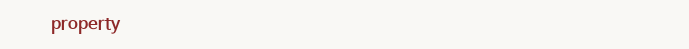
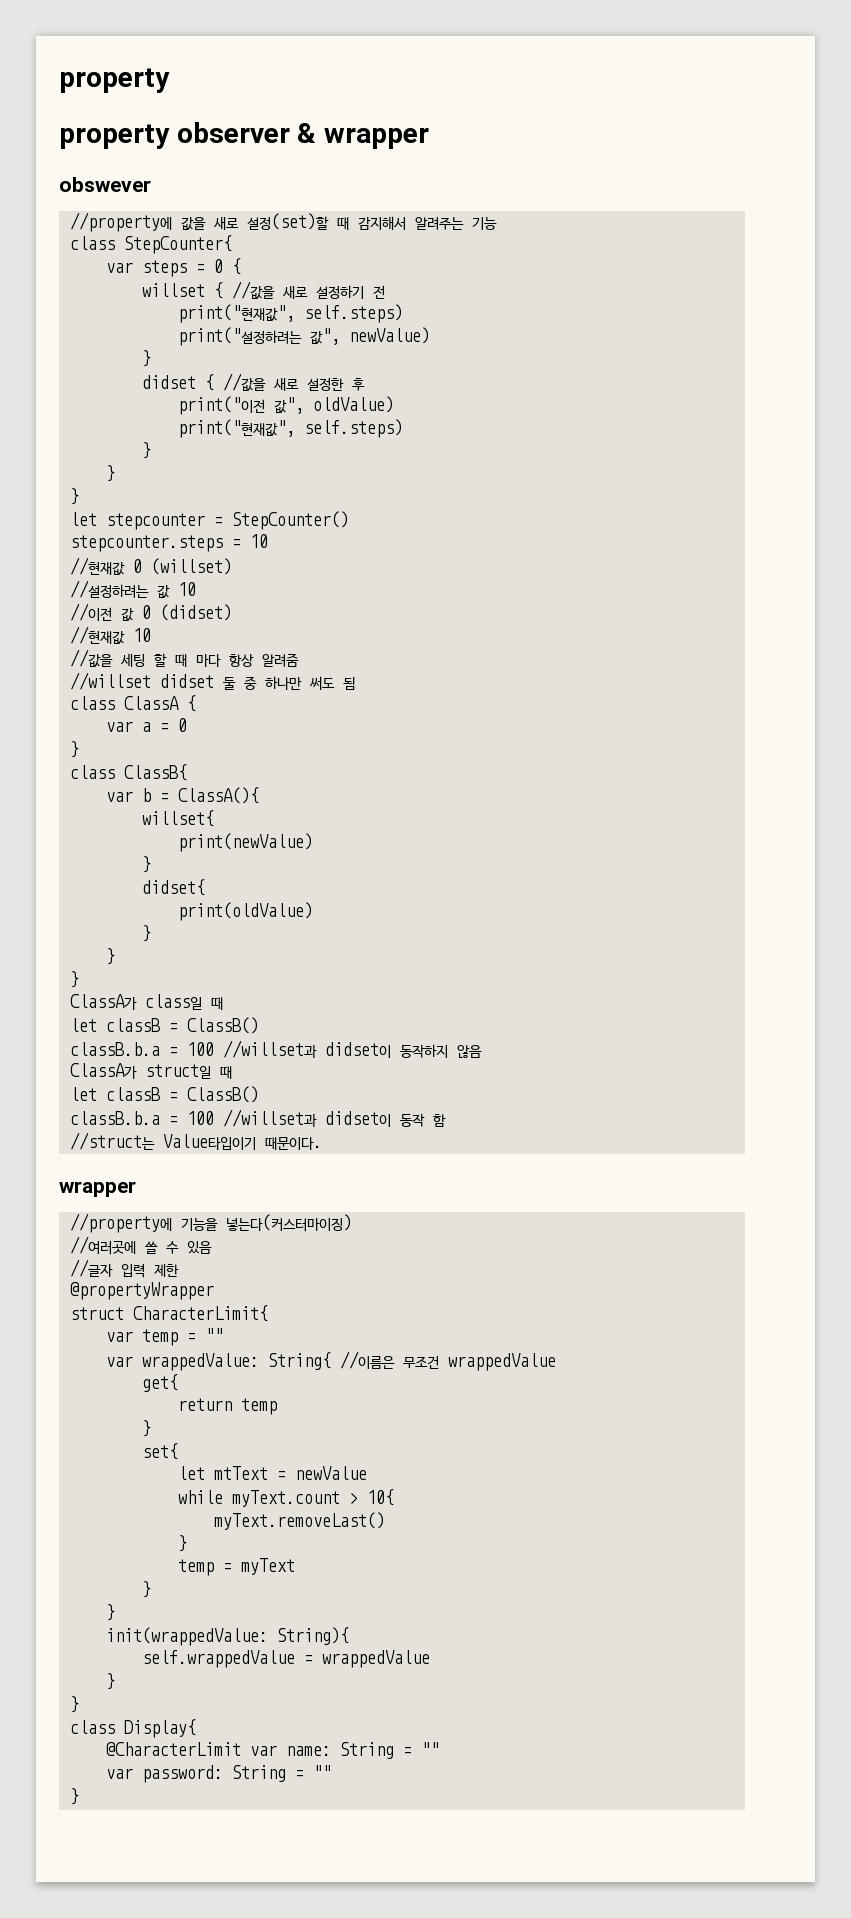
[51,18,121,34] property -> [59,68,170,93] [59,122,429,149] [59,177,151,192] [69,212,497,232] [69,235,232,254] [105,258,241,277] [141,281,385,300] [177,304,403,323] [177,327,430,346] [141,350,151,367] [141,373,365,392] [177,396,394,415] [177,419,403,438] [141,442,151,459] [105,465,115,482] [69,488,79,505] [69,511,349,530] [69,534,268,552] [69,557,232,576] [69,580,196,599] [69,603,232,622] [69,626,151,645] [69,649,299,668] [69,672,355,690] [69,695,196,712] [105,718,187,732] [69,741,79,758] [69,764,187,781] [105,787,259,804] [141,810,214,827] [177,833,313,852] [141,856,151,873] [141,879,205,896] [177,902,313,921] [141,925,151,942] [105,948,115,965] [69,971,79,988] [69,994,223,1010] [69,1017,259,1034] [69,1040,482,1058] [69,1063,232,1079] [69,1086,259,1103] [69,1109,446,1127] [69,1132,322,1150] [59,1181,136,1197] [69,1213,352,1233] [69,1236,212,1255] [69,1259,179,1278] [69,1282,214,1300] [69,1305,268,1322] [105,1328,223,1346] [105,1351,556,1371] [141,1374,178,1392] [177,1398,277,1415] [141,1420,151,1437] [141,1443,178,1460] [177,1466,367,1480] [177,1489,394,1507] [213,1512,385,1530] [177,1535,187,1552] [177,1558,295,1576] [141,1581,151,1598] [105,1604,115,1621] [105,1627,349,1646] [141,1650,430,1668] [105,1673,115,1690] [69,1696,79,1713] [69,1719,196,1738] [105,1742,439,1759] [105,1765,331,1783] [69,1788,79,1805] property // property observer & wrapper // obswever // //property에 값을 새로 설정(set)할 때 감지해서 알려주는 기능 // class StepCounter{ // var steps = 0 { // willset { //값을 새로 설정하기 전 // print("현재값", self.steps) // print("설정하려는 값", newValue) // } // didset { //값을 새로 설정한 후 // print("이전 값", oldValue) // print("현재값", self.steps) // } // } // } // let stepcounter = StepCounter() // stepcounter.steps = 10 // //현재값 0 (willset) // //설정하려는 값 10 // //이전 값 0 (didset) // //현재값 10 // //값을 세팅 할 때 마다 항상 알려줌 // //willset didset 둘 중 하나만 써도 됨 // class ClassA { // var a = 0 // } // class ClassB{ // var b = ClassA(){ // willset{ // print(newValue) // } // didset{ // print(oldValue) // } // } // } // ClassA가 class일 때 // let classB = ClassB() // classB.b.a = 100 //willset과 didset이 동작하지 않음 // ClassA가 struct일 때 // let classB = ClassB() // classB.b.a = 100 //willset과 didset이 동작 함 // //struct는 Value타입이기 때문이다. // wrapper // //property에 기능을 넣는다(커스터마이징) // //여러곳에 쓸 수 있음 // //글자 입력 제한 // @propertyWrapper // struct CharacterLimit{ // var temp = "" // var wrappedValue: String{ //이름은 무조건 wrappedValue // get{ // return temp // } // set{ // let mtText = newValue // while myText.count > 10{ // myText.removeLast() // } // temp = myText // } // } // init(wrappedValue: String){ // self.wrappedValue = wrappedValue // } // } // class Display{ // @CharacterLimit var name: String = "" // var password: String = "" // }

